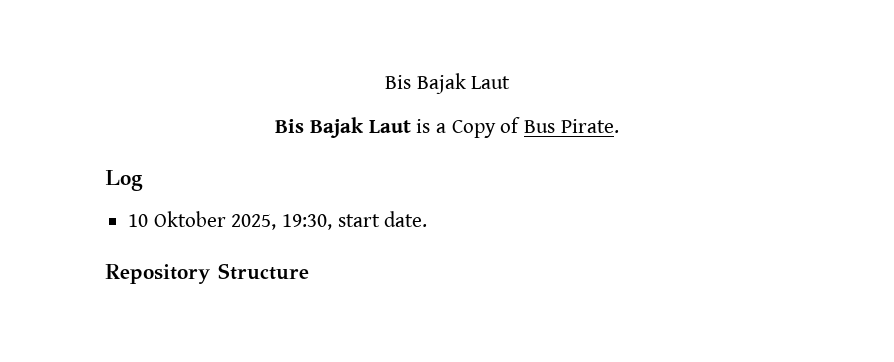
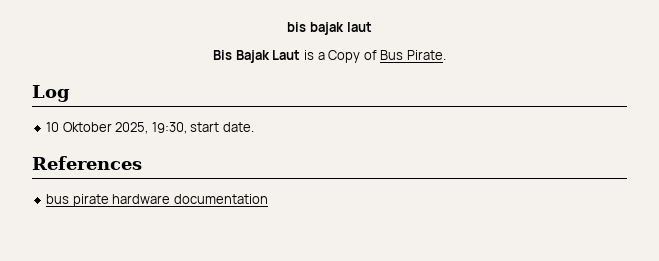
[384,73,511,94] Bis Bajak Laut -> [287,22,372,35] bis bajak laut
[105,263,309,284] Repository Structure -> [32,156,142,170] [46,194,268,207] References // bus pirate hardware documentation

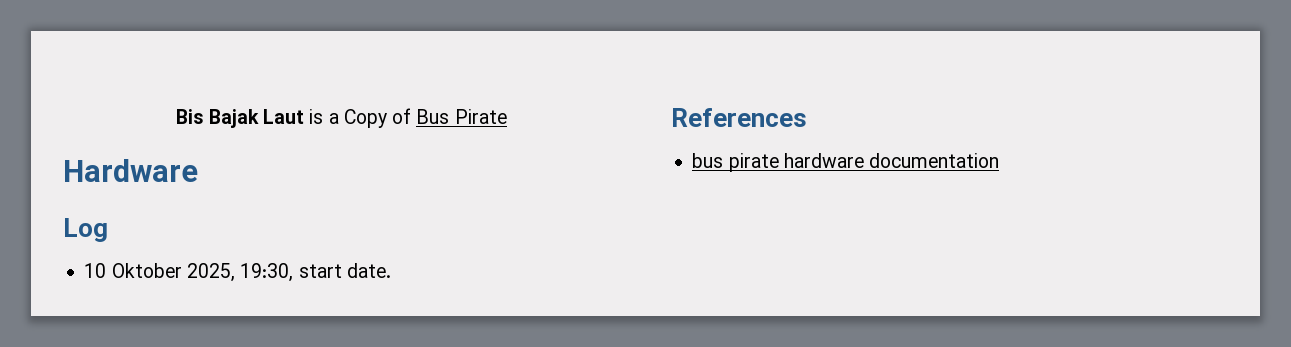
[287,22,372,35] bis bajak laut // -> (176, 116) none
[406,50,446,60] Pirate. -> [454,109,507,124] [63,159,198,182] Pirate // Hardware

